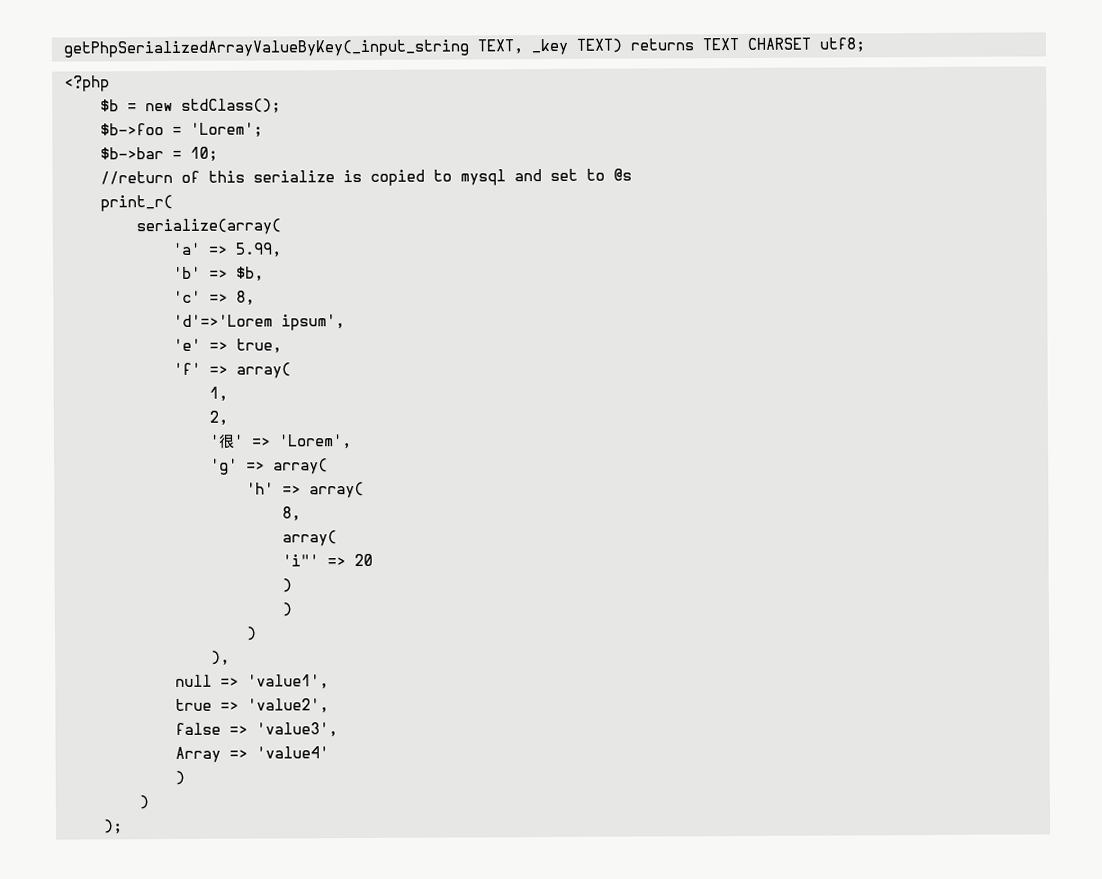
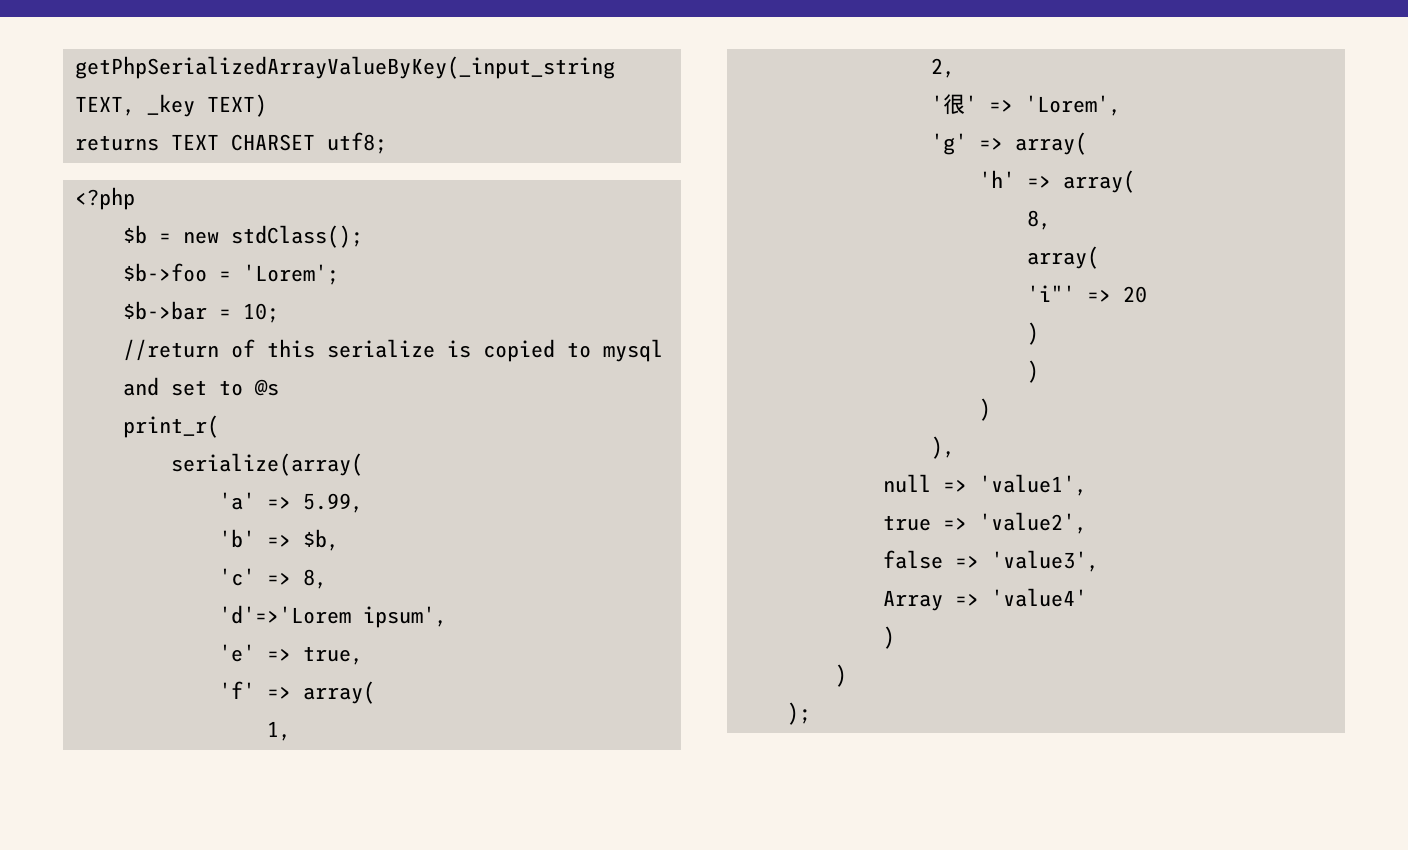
(622, 45) none -> (268, 105) //

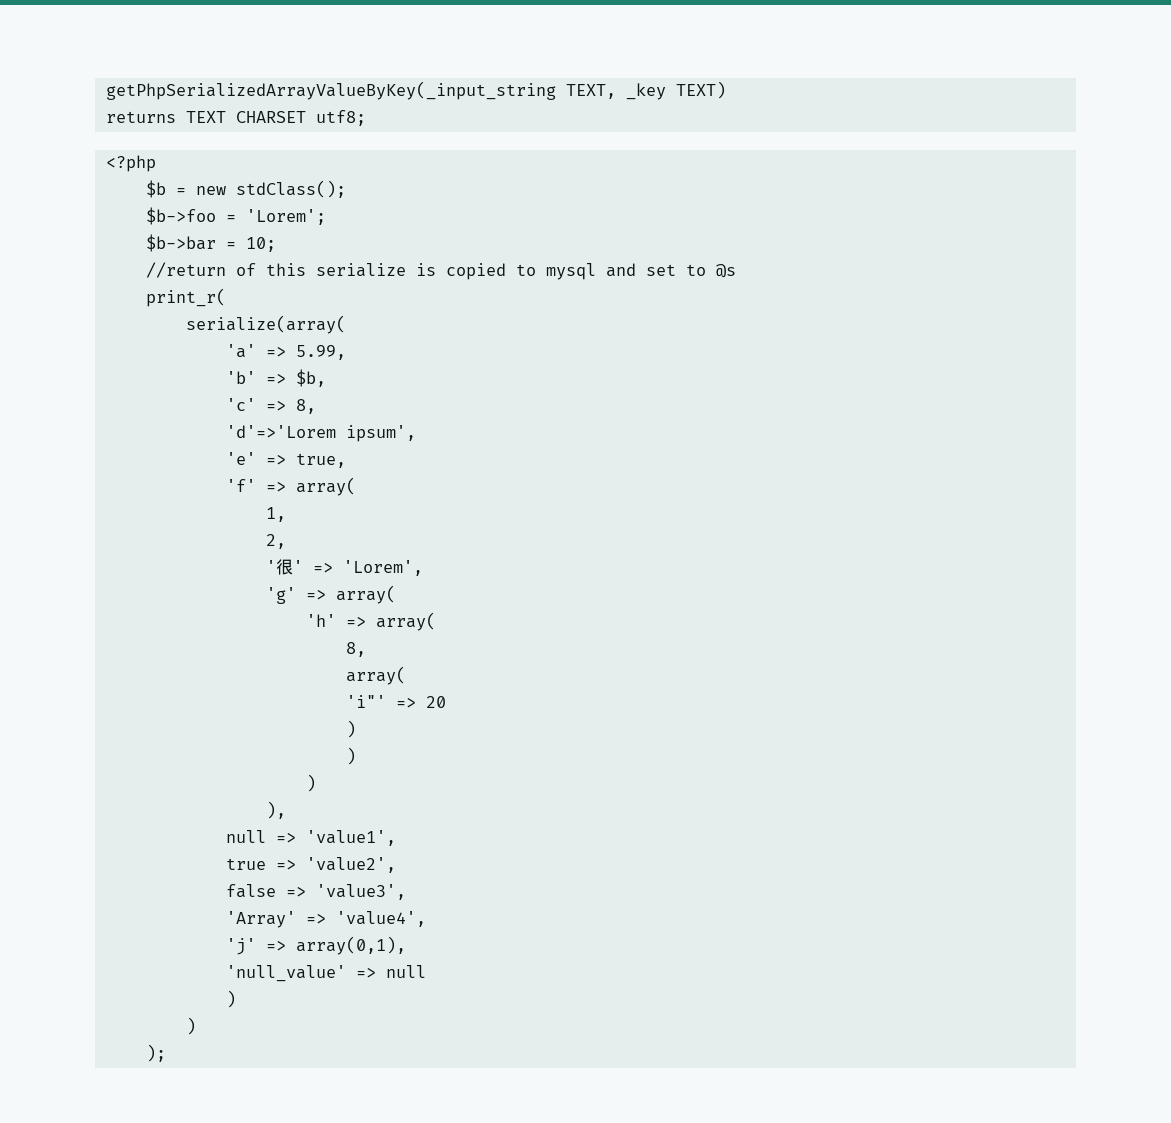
[883,588,1088,611] Array => 'value4' -> [225,911,426,928] [225,936,406,955] [225,965,426,982] 'Array' => 'value4', // 'j' => array(0,1), // 'null_value' => null

